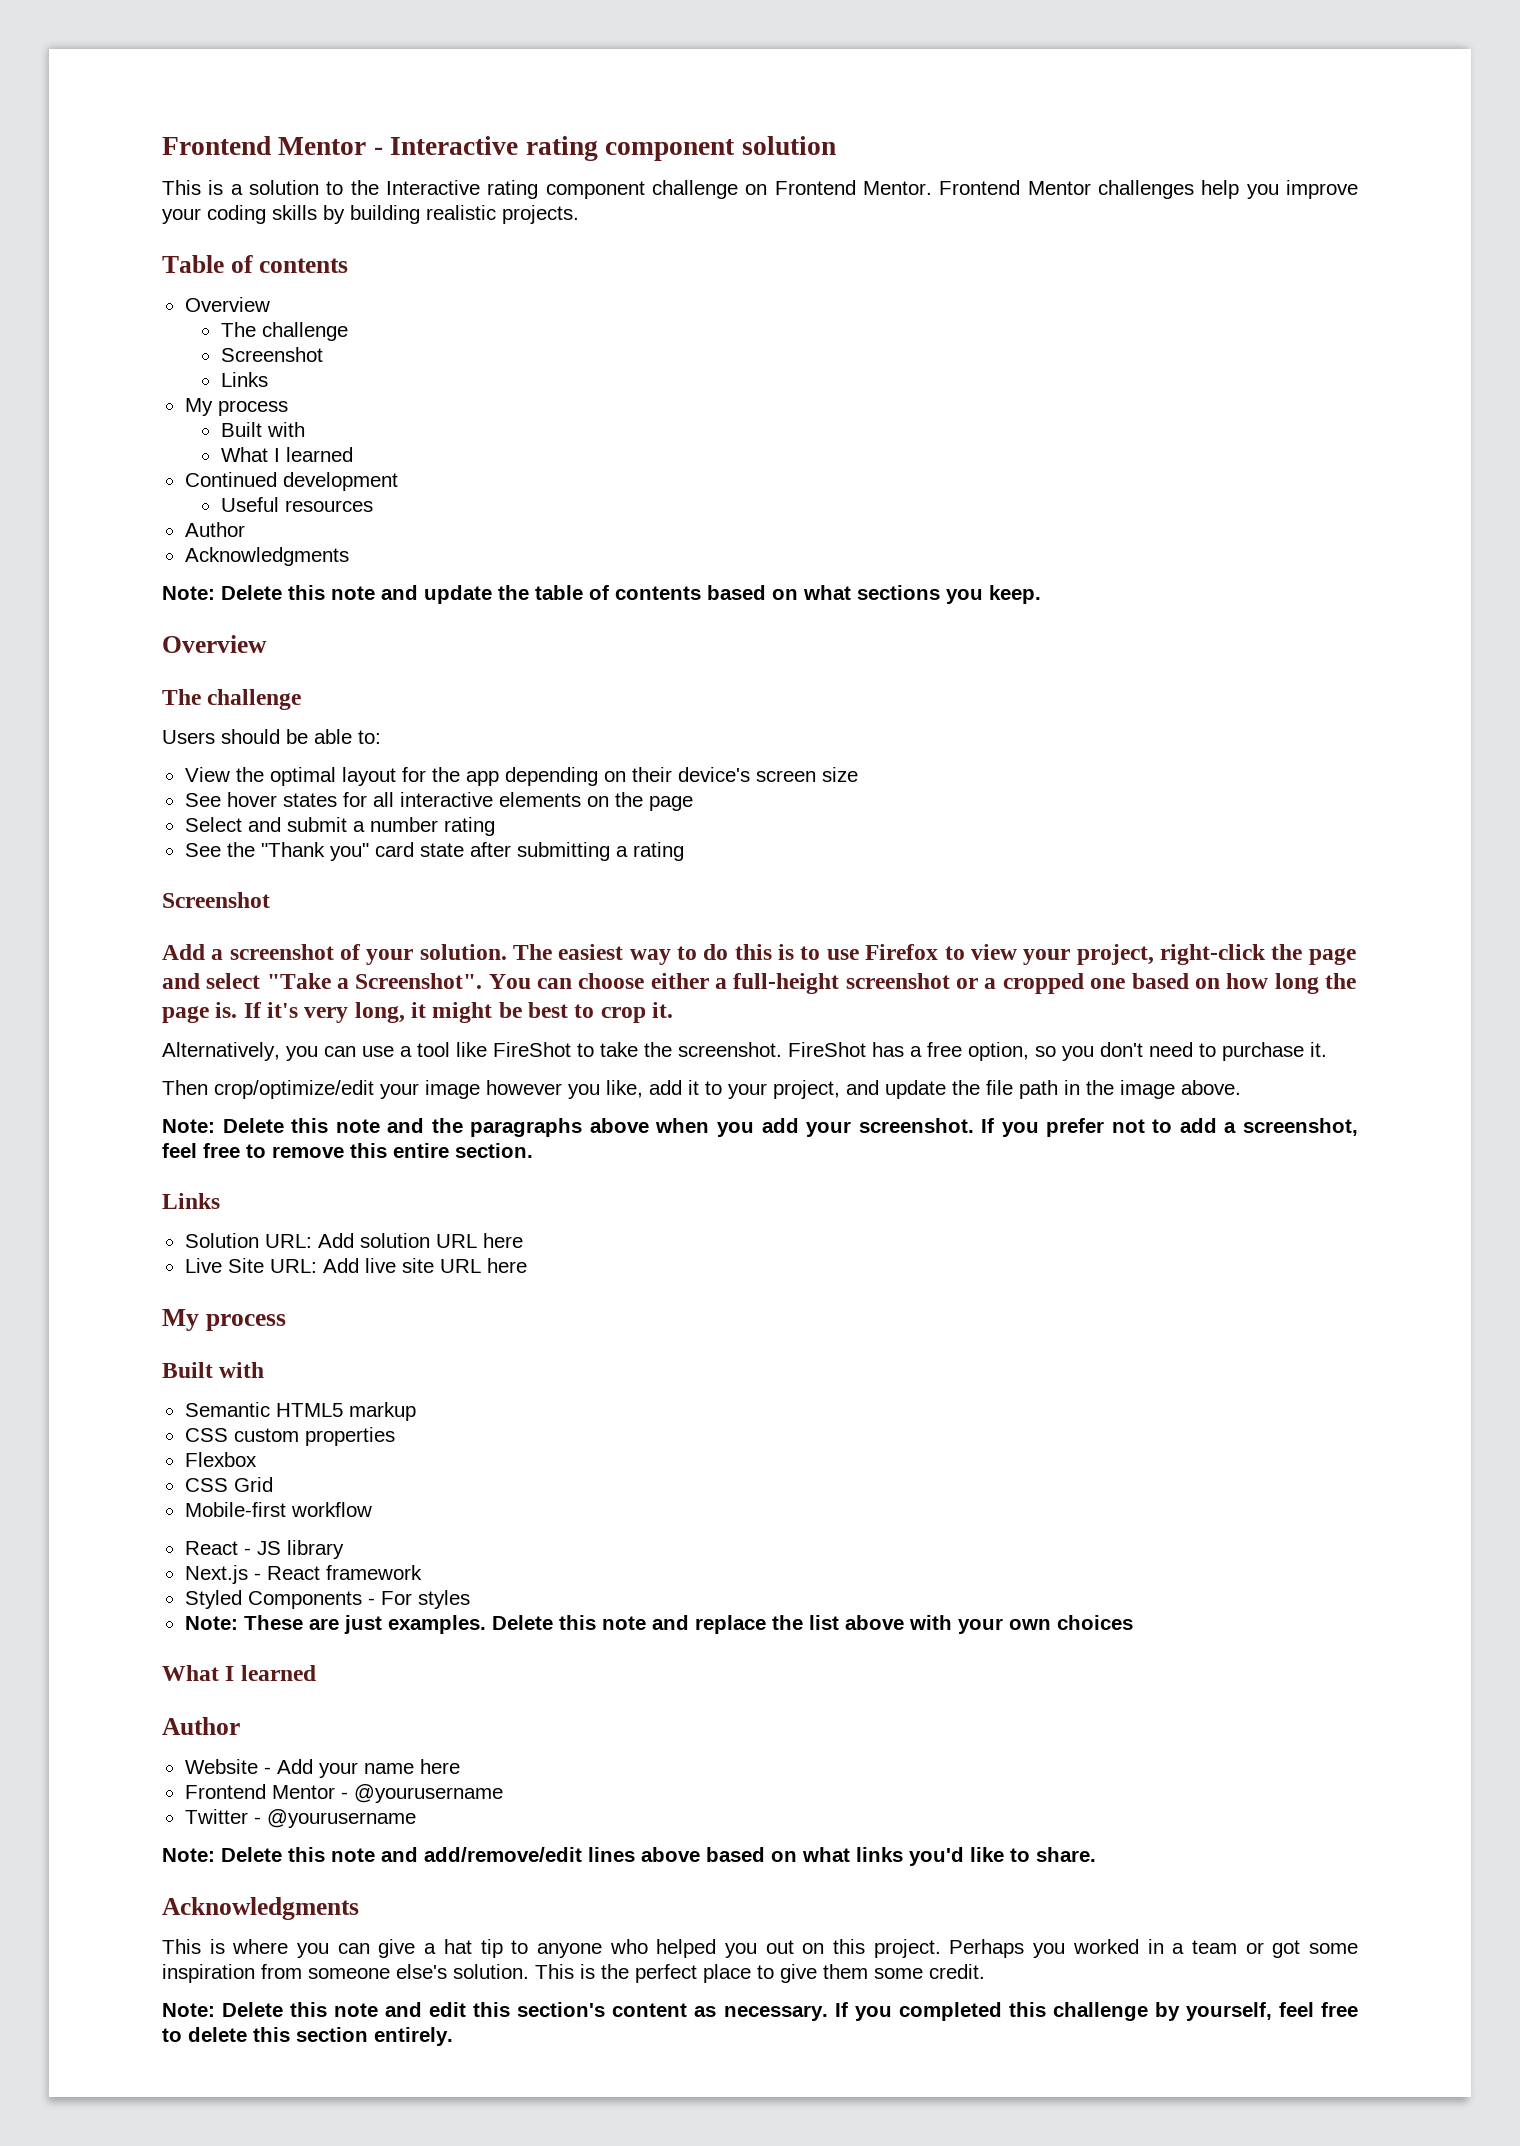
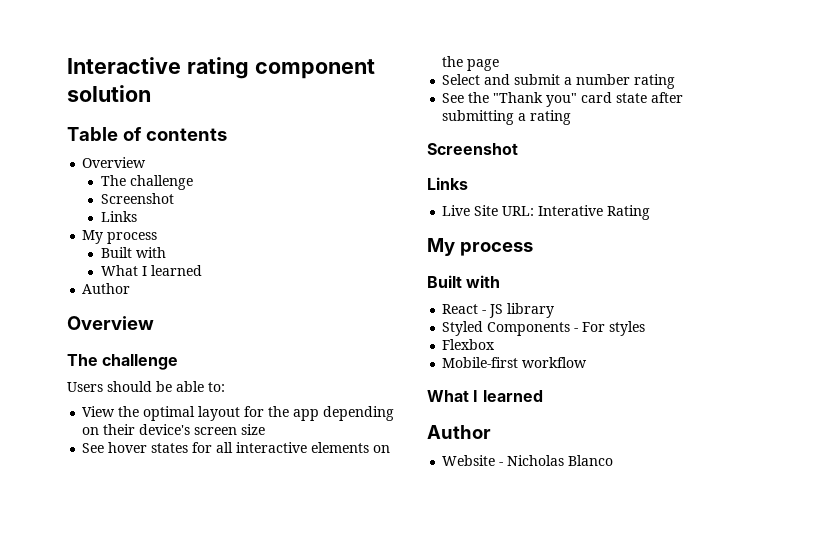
[162,136,383,155] Frontend Mentor - -> (67, 65) none
[162,180,1358,199] [162,205,579,224] // This is a solution to the Interactive rating component challenge on Frontend Mentor. Frontend Mentor challenges help you improve your coding skills by building realistic projects. -> (151, 93) none
[184,472,398,491] [220,497,373,512] [184,522,245,537] [184,547,349,566] [162,585,1041,604] Continued development // Useful resources // Author // Acknowledgments // Note: Delete this note and update the table of contents based on what sections you keep. -> [82,283,131,294] Author
[162,944,1356,965] [162,973,1356,994] [162,1002,674,1023] [162,1042,1327,1061] [162,1080,1241,1099] [162,1118,1358,1137] [162,1143,533,1158] [162,1193,220,1209] [184,1233,523,1248] [184,1258,527,1273] [162,1309,286,1331] [162,1362,265,1378] [184,1402,416,1421] [184,1427,395,1446] [184,1452,257,1467] [184,1477,273,1492] [184,1502,372,1517] Add a screenshot of your solution. The easiest way to do this is to use Firefox to view your project, right-click the page and select "Take a Screenshot". You can choose either a full-height screenshot or a cropped one based on how long the page is. If it's very long, it might be best to crop it. // Alternatively, you can use a tool like FireShot to take the screenshot. FireShot has a free option, so you don't need to purchase it. // Then crop/optimize/edit your image however you like, add it to your project, and update the file path in the image above. // Note: Delete this note and the paragraphs above when you add your screenshot. If you prefer not to add a screenshot, feel free to remove this entire section. // Links // Solution URL: Add solution URL here // Live Site URL: Add live site URL here // My process // Built with // Semantic HTML5 markup // CSS custom properties // Flexbox // CSS Grid // Mobile-first workflow -> [427,177,468,190] [442,205,651,220] [427,238,533,256] [427,275,501,288] Links // Live Site URL: Interative Rating // My process // Built with
[184,1565,422,1584] // Next.js - React framework -> (555, 310) none
[184,1615,1133,1634] Note: These are just examples. Delete this note and replace the list above with your own choices -> [442,339,496,350] [442,357,588,368] Flexbox // Mobile-first workflow
[276,1759,460,1778] [184,1784,503,1803] [184,1809,416,1828] [162,1847,1096,1866] [162,1897,359,1920] [162,1939,1358,1958] [162,1964,985,1983] [162,2002,1358,2021] [162,2027,453,2046] Add your name here // Frontend Mentor - @yourusername // Twitter - @yourusername // Note: Delete this note and add/remove/edit lines above based on what links you'd like to share. // Acknowledgments // This is where you can give a hat tip to anyone who helped you out on this project. Perhaps you worked in a team or got some inspiration from someone else's solution. This is the perfect place to give them some credit. // Note: Delete this note and edit this section's content as necessary. If you completed this challenge by yourself, feel free to delete this section entirely. -> [507,455,614,466] Nicholas Blanco

